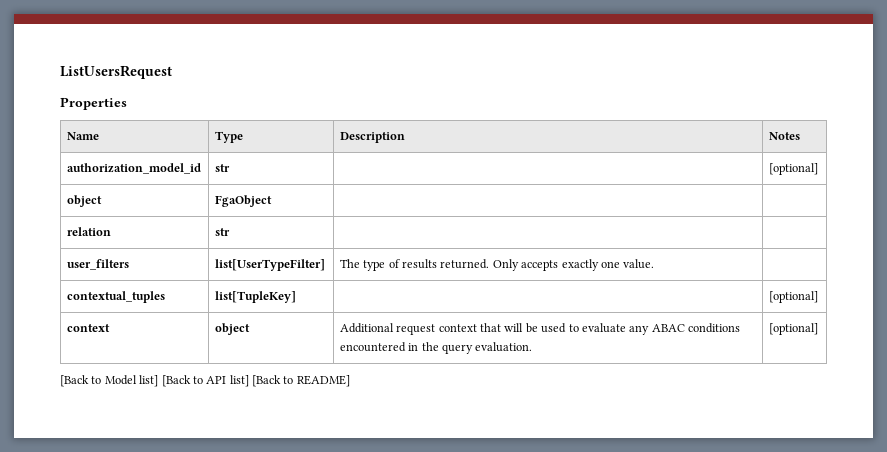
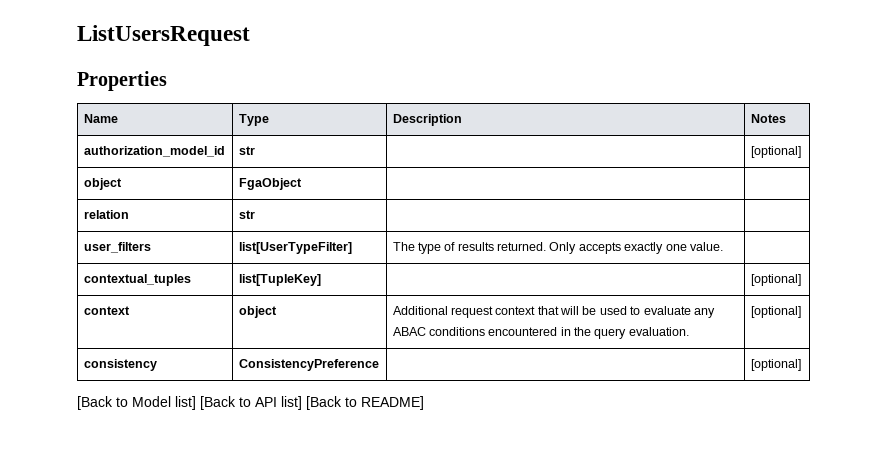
(818, 329) none -> [83,359,157,371] [238,359,379,371] [750,359,801,371] // consistency | ConsistencyPreference | | [optional]

